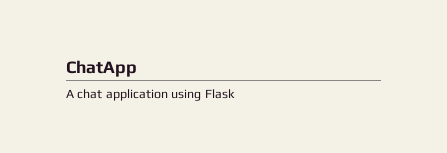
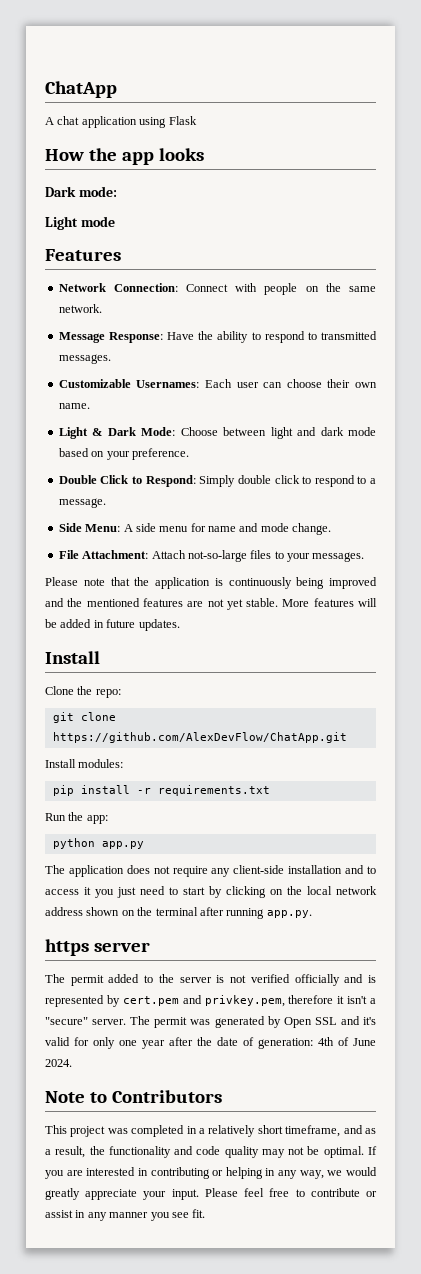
(235, 94) none -> [45,148,204,165] [45,186,117,197] [45,216,115,230] [45,249,121,261] [58,283,376,295] [58,304,102,313] [58,331,377,343] [58,354,111,364] [58,379,377,388] [58,403,90,409] [58,427,377,439] [58,448,189,460] [58,475,376,487] [58,498,106,508] [58,523,332,535] [58,550,365,562] [45,577,377,589] [45,598,378,610] [45,619,180,631] [45,651,100,664] [45,686,121,698] [52,712,116,723] [52,732,347,743] [45,759,124,768] [52,785,270,796] [45,812,108,824] [52,838,144,849] [45,865,376,877] [45,886,377,898] [45,907,312,919] [45,939,150,956] [45,974,376,986] [45,995,376,1007] [45,1016,376,1028] [45,1037,376,1049] [45,1059,72,1067] [45,1090,222,1103] [45,1125,376,1137] [45,1146,377,1158] [45,1167,377,1179] [45,1188,378,1200] [45,1209,206,1221] // How the app looks // Dark mode: // Light mode // Features // Network Connection: Connect with people on the same network. // Message Response: Have the ability to respond to transmitted messages. // Customizable Usernames: Each user can choose their own name. // Light & Dark Mode: Choose between light and dark mode based on your preference. // Double Click to Respond: Simply double click to respond to a message. // Side Menu: A side menu for name and mode change. // File Attachment: Attach not-so-large files to your messages. // Please note that the application is continuously being improved and the mentioned features are not yet stable. More features will be added in future updates. // Install // Clone the repo: // git clone https://github.com/AlexDevFlow/ChatApp.git // Install modules: // pip install -r requirements.txt // Run the app: // python app.py // The application does not require any client-side installation and to access it you just need to start by clicking on the local network address shown on the terminal after running app.py. // https server // The permit added to the server is not verified officially and is represented by cert.pem and privkey.pem, therefore it isn't a "secure" server. The permit was generated by Open SSL and it's valid for only one year after the date of generation: 4th of June 2024. // Note to Contributors // This project was completed in a relatively short timeframe, and as a result, the functionality and code quality may not be optimal. If you are interested in contributing or helping in any way, we would greatly appreciate your input. Please feel free to contribute or assist in any manner you see fit.

